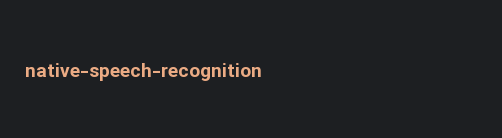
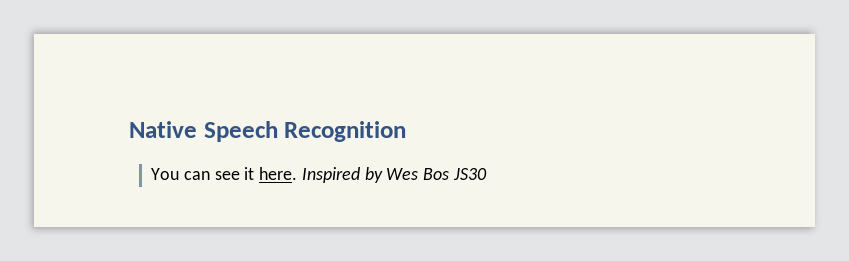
[25,63,262,81] native-speech-recognition -> [129,121,407,142] [151,167,487,183] Native Speech Recognition // You can see it here. Inspired by Wes Bos JS30

